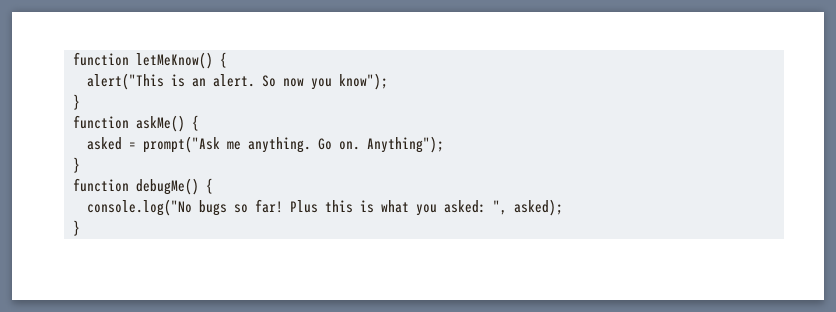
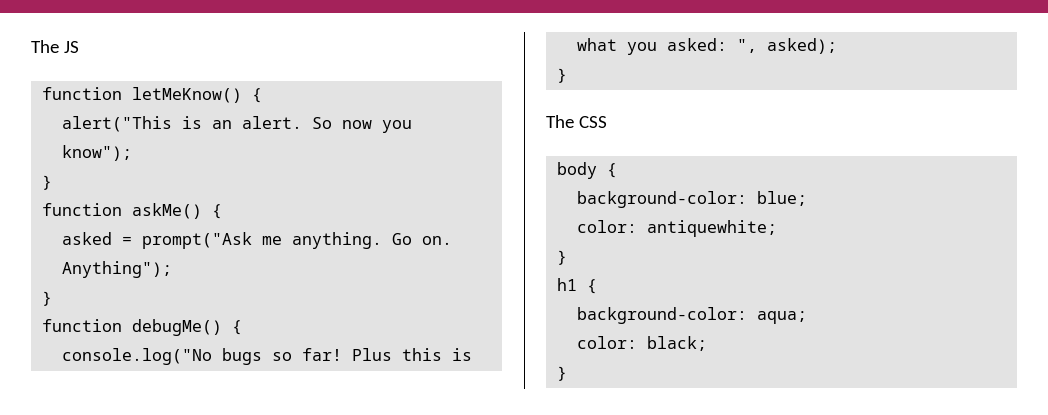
(72, 59) none -> [31,40,79,53] The JS //
(80, 228) none -> [546,115,607,128] [557,162,618,179] [577,191,808,208] [577,220,778,237] [557,250,568,265] [557,278,598,294] [577,307,808,324] [577,336,708,351] [557,366,568,381] // The CSS // body { // background-color: blue; // color: antiquewhite; // } // h1 { // background-color: aqua; // color: black; // }

